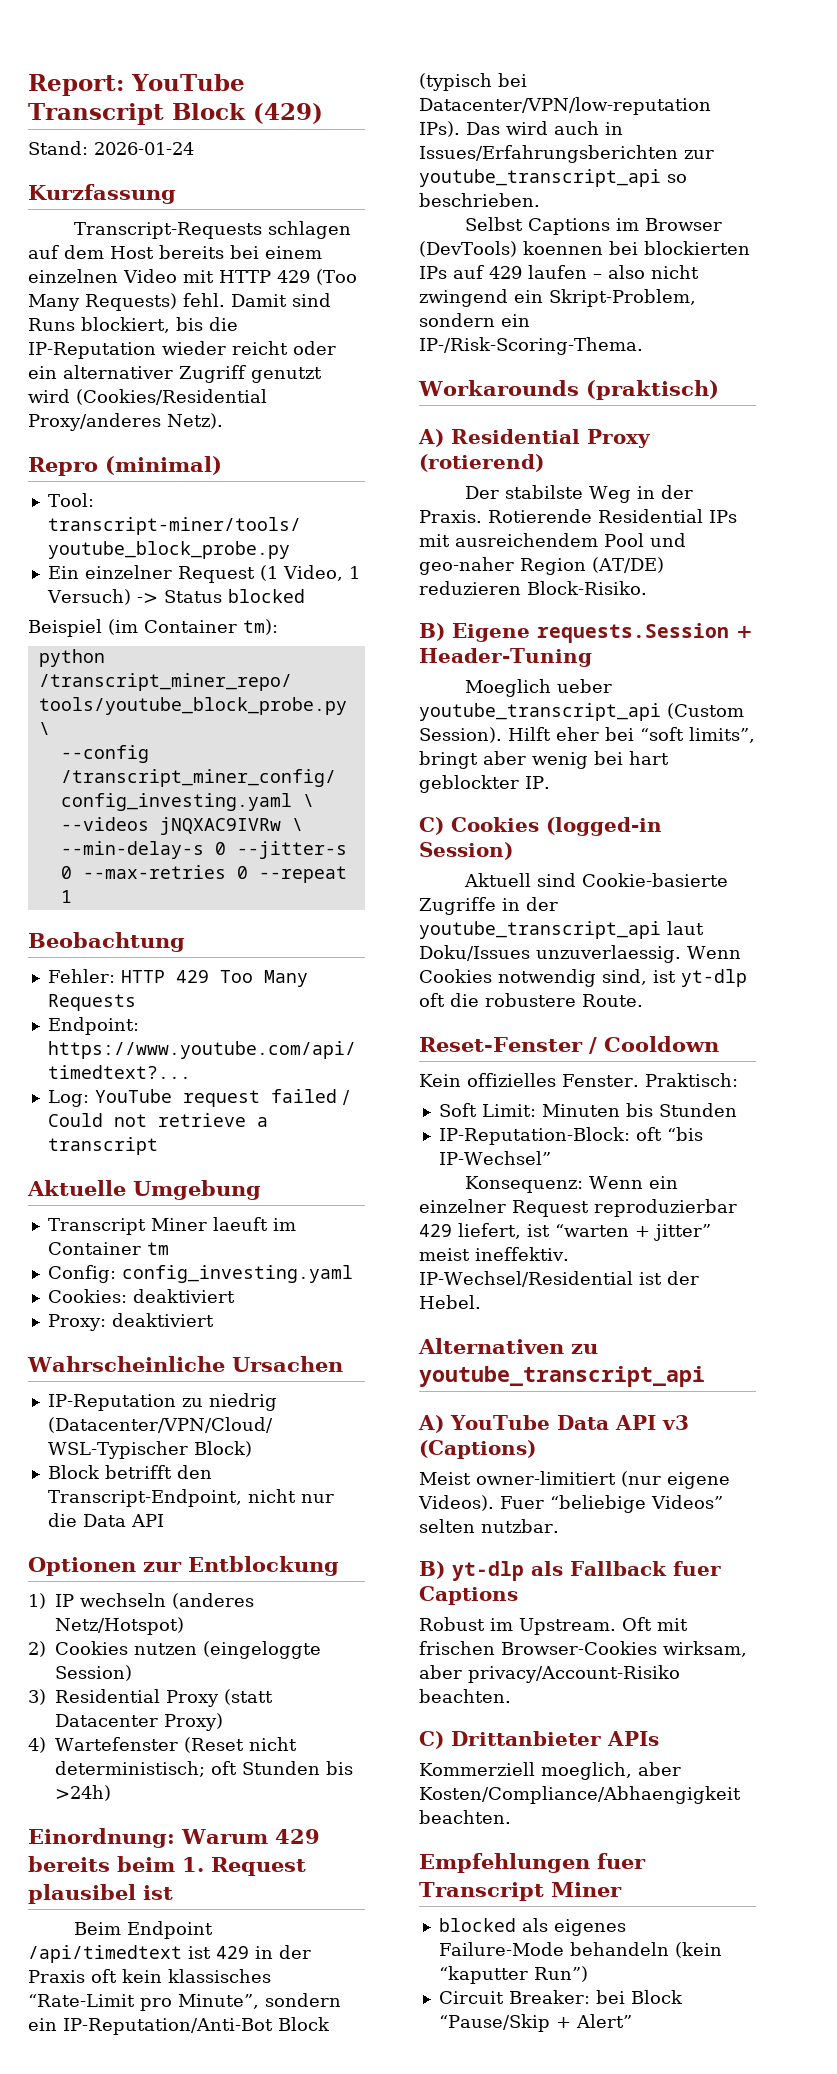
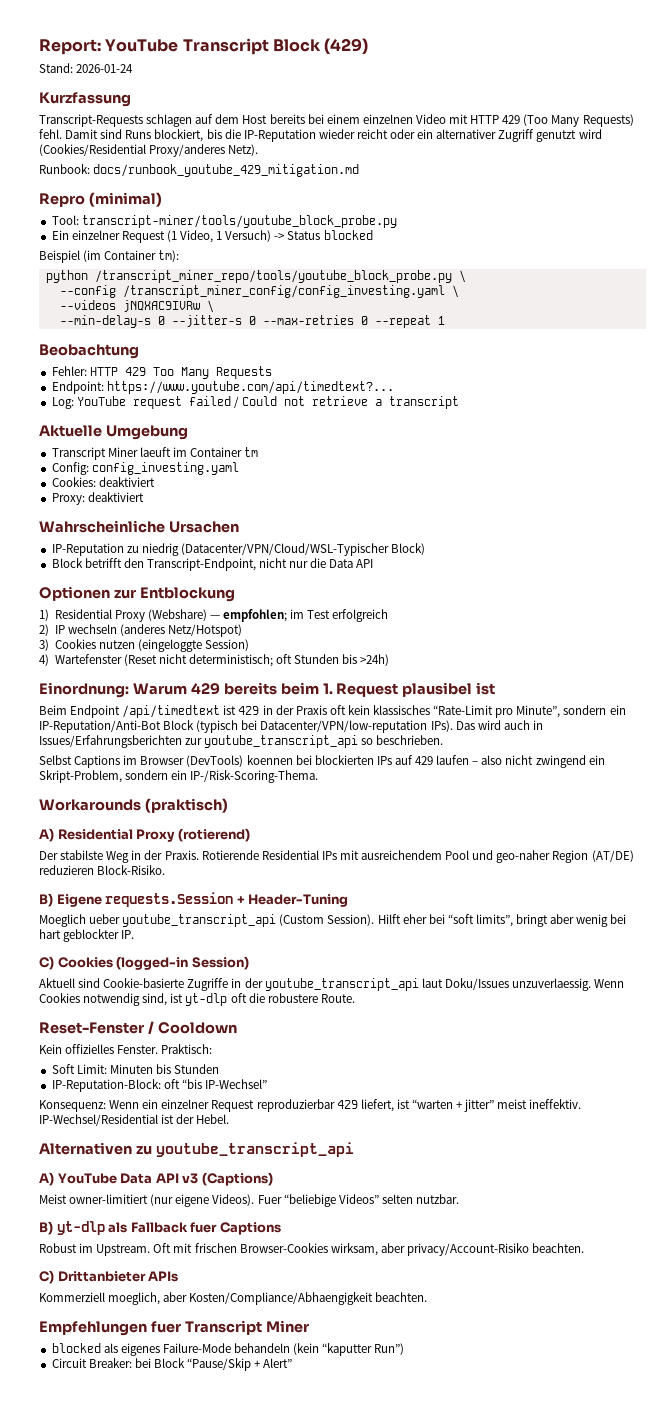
(223, 421) none -> [39,164,360,177] // Runbook: docs/runbook_youtube_429_mitigation.md
(46, 1601) none -> [54,609,389,622] [39,624,49,636] Residential Proxy (Webshare) — empfohlen; im Test erfolgreich // 2)
[28,1641,46,1657] 2) -> [39,639,49,651] 3)
[28,1689,273,1707] [55,1713,223,1731] // 3) Residential Proxy (statt Datacenter Proxy) -> (250, 645) none

